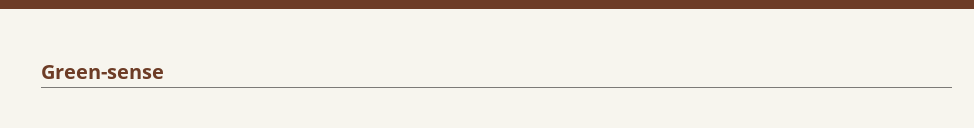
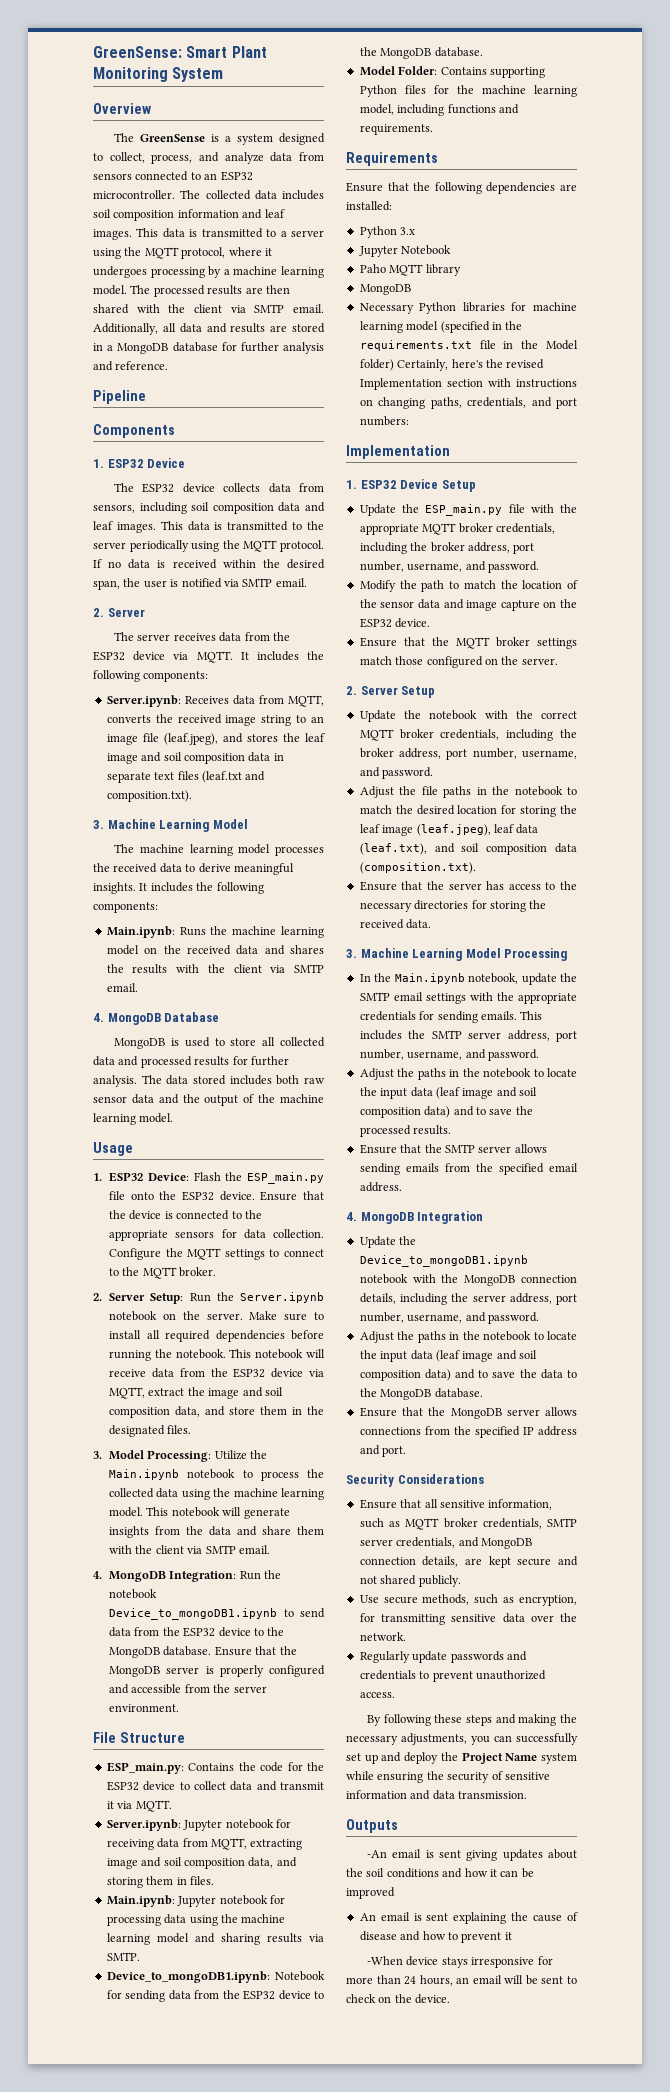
[41,65,164,79] Green-sense -> [93,46,267,58] [93,67,224,82] [93,103,151,114] [114,133,325,145] [93,152,324,164] [93,171,253,181] [93,190,324,200] [93,209,285,221] [93,228,324,240] [93,247,272,259] [93,266,324,278] [93,285,290,297] [93,304,324,314] [93,323,325,335] [93,342,324,354] [93,361,169,371] [93,390,146,404] [93,424,175,438] [93,458,186,468] [114,483,324,493] [93,502,325,514] [93,521,324,533] [93,540,324,552] [93,559,325,569] [93,578,307,590] [93,608,145,617] [114,632,290,642] [93,651,324,663] [93,670,209,682] [106,695,324,707] [106,714,324,726] [106,733,325,745] [106,752,284,764] [106,771,266,783] [106,790,192,802] [93,819,248,832] [114,844,324,856] [93,863,294,875] [93,882,264,894] [93,902,158,913] [106,926,324,938] [106,945,324,955] [106,964,324,974] [106,983,138,992] [93,1012,220,1025] [114,1037,325,1049] [93,1056,289,1068] [93,1075,325,1087] [93,1094,324,1106] [93,1113,174,1125] [93,1142,133,1156] [93,1172,324,1184] [109,1191,324,1201] [109,1210,262,1220] [109,1229,324,1241] [109,1248,324,1260] [109,1267,217,1279] [93,1292,324,1304] [109,1311,324,1321] [109,1330,324,1342] [109,1349,325,1361] [109,1368,324,1378] [109,1387,283,1399] [109,1406,324,1418] [109,1425,192,1437] [93,1450,268,1462] [109,1469,324,1481] [109,1488,324,1500] [109,1507,290,1519] [109,1526,324,1538] [109,1545,270,1554] [93,1570,282,1582] [109,1589,158,1599] [109,1608,325,1620] [109,1627,285,1637] [109,1646,297,1658] [109,1665,325,1677] [109,1684,267,1694] [109,1704,180,1712] [93,1732,185,1743] [106,1762,324,1774] [106,1781,324,1791] [106,1800,172,1812] [106,1819,291,1831] [106,1838,303,1850] [106,1857,297,1869] [106,1876,214,1888] [106,1895,285,1907] [106,1914,286,1926] [106,1933,324,1945] [106,1952,140,1961] [106,1971,325,1983] [106,1990,324,2002] [359,47,483,59] [359,66,545,78] [359,85,577,97] [359,104,519,116] [359,124,433,135] [346,152,438,166] [346,182,577,194] [346,201,392,211] [359,226,416,238] [358,245,452,257] [359,264,461,276] [359,284,411,295] [359,302,577,314] [359,321,523,333] [359,340,578,351] [359,359,545,371] [359,378,577,390] [359,397,577,409] [359,416,409,426] [346,445,450,459] [346,479,476,492] [359,504,577,516] [359,523,555,535] [359,542,535,554] [359,561,539,573] [359,580,578,592] [359,599,577,611] [359,618,431,628] [359,637,577,649] [359,656,558,668] [346,686,436,698] [359,710,577,722] [359,729,577,741] [359,748,577,760] [359,767,434,779] [359,786,577,798] [359,805,577,817] [359,824,539,836] [359,843,577,855] [359,862,476,874] [359,881,577,891] [359,900,547,912] [359,919,432,929] [346,948,568,961] [359,973,577,985] [359,992,577,1004] [359,1011,543,1023] [359,1030,577,1042] [359,1049,539,1061] [359,1068,577,1080] [359,1087,537,1099] [359,1106,533,1118] [359,1125,452,1137] [359,1144,547,1154] [359,1163,578,1175] [359,1182,402,1192] [346,1211,484,1224] [359,1236,417,1248] [359,1255,528,1267] [359,1274,577,1286] [359,1293,577,1305] [359,1312,539,1324] [359,1331,577,1343] [359,1350,537,1362] [359,1369,577,1381] [359,1388,483,1400] [359,1407,577,1419] [359,1426,577,1438] [359,1445,407,1457] [346,1474,484,1487] [359,1499,553,1510] [359,1518,577,1530] [359,1537,532,1549] [359,1556,578,1568] [359,1575,461,1587] [359,1594,577,1606] [359,1613,577,1625] [359,1632,406,1641] [359,1651,527,1663] [359,1670,546,1682] [359,1692,395,1698] [367,1714,577,1726] [346,1733,578,1745] [346,1752,577,1764] [346,1771,550,1783] [346,1790,528,1800] [346,1819,398,1833] [367,1849,577,1861] [346,1868,534,1878] [346,1887,395,1899] [359,1912,578,1924] [359,1931,512,1943] [367,1956,553,1968] [346,1975,577,1986] [346,1994,451,2004] GreenSense: Smart Plant Monitoring System // Overview // The GreenSense is a system designed to collect, process, and analyze data from sensors connected to an ESP32 microcontroller. The collected data includes soil composition information and leaf images. This data is transmitted to a server using the MQTT protocol, where it undergoes processing by a machine learning model. The processed results are then shared with the client via SMTP email. Additionally, all data and results are stored in a MongoDB database for further analysis and reference. // Pipeline // Components // 1. ESP32 Device // The ESP32 device collects data from sensors, including soil composition data and leaf images. This data is transmitted to the server periodically using the MQTT protocol. If no data is received within the desired span, the user is notified via SMTP email. // 2. Server // The server receives data from the ESP32 device via MQTT. It includes the following components: // Server.ipynb: Receives data from MQTT, converts the received image string to an image file (leaf.jpeg), and stores the leaf image and soil composition data in separate text files (leaf.txt and composition.txt). // 3. Machine Learning Model // The machine learning model processes the received data to derive meaningful insights. It includes the following components: // Main.ipynb: Runs the machine learning model on the received data and shares the results with the client via SMTP email. // 4. MongoDB Database // MongoDB is used to store all collected data and processed results for further analysis. The data stored includes both raw sensor data and the output of the machine learning model. // Usage // 1. ESP32 Device: Flash the ESP_main.py file onto the ESP32 device. Ensure that the device is connected to the appropriate sensors for data collection. Configure the MQTT settings to connect to the MQTT broker. // 2. Server Setup: Run the Server.ipynb notebook on the server. Make sure to install all required dependencies before running the notebook. This notebook will receive data from the ESP32 device via MQTT, extract the image and soil composition data, and store them in the designated files. // 3. Model Processing: Utilize the Main.ipynb notebook to process the collected data using the machine learning model. This notebook will generate insights from the data and share them with the client via SMTP email. // 4. MongoDB Integration: Run the notebook Device_to_mongoDB1.ipynb to send data from the ESP32 device to the MongoDB database. Ensure that the MongoDB server is properly configured and accessible from the server environment. // File Structure // ESP_main.py: Contains the code for the ESP32 device to collect data and transmit it via MQTT. // Server.ipynb: Jupyter notebook for receiving data from MQTT, extracting image and soil composition data, and storing them in files. // Main.ipynb: Jupyter notebook for processing data using the machine learning model and sharing results via SMTP. // Device_to_mongoDB1.ipynb: Notebook for sending data from the ESP32 device to the MongoDB database. // Model Folder: Contains supporting Python files for the machine learning model, including functions and requirements. // Requirements // Ensure that the following dependencies are installed: // Python 3.x // Jupyter Notebook // Paho MQTT library // MongoDB // Necessary Python libraries for machine learning model (specified in the requirements.txt file in the Model folder) Certainly, here's the revised Implementation section with instructions on changing paths, credentials, and port numbers: // Implementation // 1. ESP32 Device Setup // Update the ESP_main.py file with the appropriate MQTT broker credentials, including the broker address, port number, username, and password. // Modify the path to match the location of the sensor data and image capture on the ESP32 device. // Ensure that the MQTT broker settings match those configured on the server. // 2. Server Setup // Update the notebook with the correct MQTT broker credentials, including the broker address, port number, username, and password. // Adjust the file paths in the notebook to match the desired location for storing the leaf image (leaf.jpeg), leaf data (leaf.txt), and soil composition data (composition.txt). // Ensure that the server has access to the necessary directories for storing the received data. // 3. Machine Learning Model Processing // In the Main.ipynb notebook, update the SMTP email settings with the appropriate credentials for sending emails. This includes the SMTP server address, port number, username, and password. // Adjust the paths in the notebook to locate the input data (leaf image and soil composition data) and to save the processed results. // Ensure that the SMTP server allows sending emails from the specified email address. // 4. MongoDB Integration // Update the Device_to_mongoDB1.ipynb notebook with the MongoDB connection details, including the server address, port number, username, and password. // Adjust the paths in the notebook to locate the input data (leaf image and soil composition data) and to save the data to the MongoDB database. // Ensure that the MongoDB server allows connections from the specified IP address and port. // Security Considerations // Ensure that all sensitive information, such as MQTT broker credentials, SMTP server credentials, and MongoDB connection details, are kept secure and not shared publicly. // Use secure methods, such as encryption, for transmitting sensitive data over the network. // Regularly update passwords and credentials to prevent unauthorized access. // By following these steps and making the necessary adjustments, you can successfully set up and deploy the Project Name system while ensuring the security of sensitive information and data transmission. // Outputs // -An email is sent giving updates about the soil conditions and how it can be improved // An email is sent explaining the cause of disease and how to prevent it // -When device stays irresponsive for more than 24 hours, an email will be sent to check on the device.

